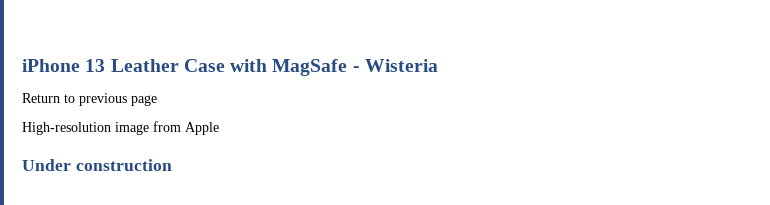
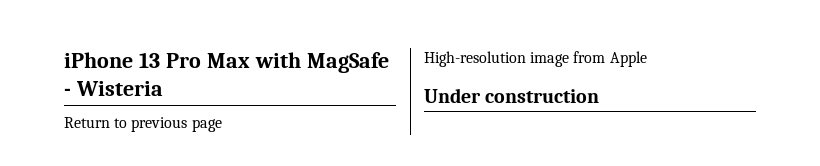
[110,59,225,72] Leather Case -> [165,53,250,68] Pro Max

